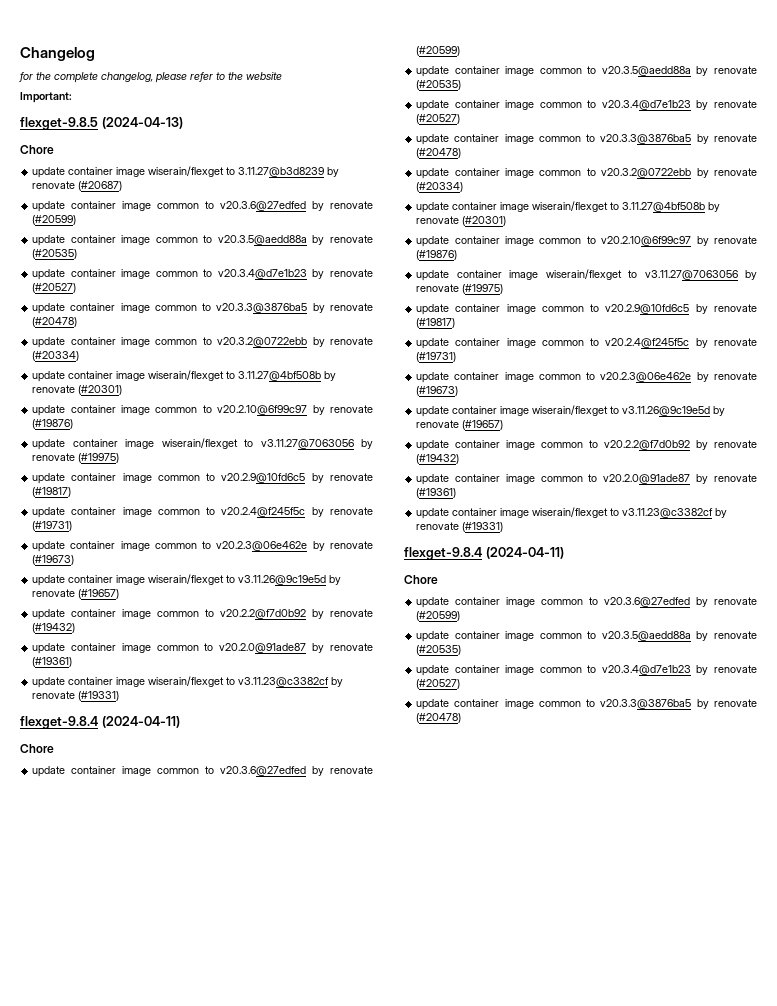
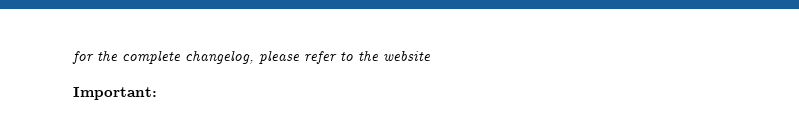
[20,47,95,61] Changelog // -> (72, 57) none
[20,117,183,130] [20,145,54,154] [32,166,340,178] [32,181,123,191] [32,201,373,212] [32,215,77,225] [32,235,373,246] [32,249,78,259] [32,269,373,280] [32,283,77,293] [32,303,373,314] [32,317,78,327] [32,337,373,348] [32,351,80,361] [32,370,337,382] [32,385,123,395] [32,405,373,416] [32,419,74,429] [32,438,373,450] [32,453,120,463] [32,473,373,484] [32,487,72,497] [32,507,373,518] [32,521,73,531] [32,541,373,552] [32,555,75,565] [32,574,342,586] [32,589,120,599] [32,609,373,620] [32,623,76,633] [32,643,373,654] [32,657,73,667] [32,676,344,688] [32,691,120,701] [20,716,180,729] [20,744,54,753] [32,766,373,777] [416,46,461,56] [416,66,757,77] [416,80,462,90] [416,100,757,111] [416,114,461,124] [416,134,757,145] [416,148,462,158] [416,168,757,179] [416,182,464,192] [416,201,721,213] [416,216,507,226] [416,236,757,247] [416,250,458,260] [416,269,757,281] [416,284,504,294] [416,304,757,315] [416,318,456,328] [416,338,757,349] [416,352,457,362] [416,372,757,383] [416,386,459,396] [416,405,726,417] [416,420,504,430] [416,440,757,451] [416,454,460,464] [416,474,757,485] [416,488,457,498] [416,507,728,519] [416,522,504,532] [404,547,564,560] [404,575,438,584] [416,597,757,608] [416,611,461,621] [416,631,757,642] [416,645,462,655] [416,665,757,676] [416,679,461,689] [416,699,757,710] [416,713,462,723] // flexget-9.8.5 (2024-04-13) // Chore // update container image wiserain/flexget to 3.11.27@b3d8239 by renovate (#20687) // update container image common to v20.3.6@27edfed by renovate (#20599) // update container image common to v20.3.5@aedd88a by renovate (#20535) // update container image common to v20.3.4@d7e1b23 by renovate (#20527) // update container image common to v20.3.3@3876ba5 by renovate (#20478) // update container image common to v20.3.2@0722ebb by renovate (#20334) // update container image wiserain/flexget to 3.11.27@4bf508b by renovate (#20301) // update container image common to v20.2.10@6f99c97 by renovate (#19876) // update container image wiserain/flexget to v3.11.27@7063056 by renovate (#19975) // update container image common to v20.2.9@10fd6c5 by renovate (#19817) // update container image common to v20.2.4@f245f5c by renovate (#19731) // update container image common to v20.2.3@06e462e by renovate (#19673) // update container image wiserain/flexget to v3.11.26@9c19e5d by renovate (#19657) // update container image common to v20.2.2@f7d0b92 by renovate (#19432) // update container image common to v20.2.0@91ade87 by renovate (#19361) // update container image wiserain/flexget to v3.11.23@c3382cf by renovate (#19331) // flexget-9.8.4 (2024-04-11) // Chore // update container image common to v20.3.6@27edfed by renovate (#20599) // update container image common to v20.3.5@aedd88a by renovate (#20535) // update container image common to v20.3.4@d7e1b23 by renovate (#20527) // update container image common to v20.3.3@3876ba5 by renovate (#20478) // update container image common to v20.3.2@0722ebb by renovate (#20334) // update container image wiserain/flexget to 3.11.27@4bf508b by renovate (#20301) // update container image common to v20.2.10@6f99c97 by renovate (#19876) // update container image wiserain/flexget to v3.11.27@7063056 by renovate (#19975) // update container image common to v20.2.9@10fd6c5 by renovate (#19817) // update container image common to v20.2.4@f245f5c by renovate (#19731) // update container image common to v20.2.3@06e462e by renovate (#19673) // update container image wiserain/flexget to v3.11.26@9c19e5d by renovate (#19657) // update container image common to v20.2.2@f7d0b92 by renovate (#19432) // update container image common to v20.2.0@91ade87 by renovate (#19361) // update container image wiserain/flexget to v3.11.23@c3382cf by renovate (#19331) // flexget-9.8.4 (2024-04-11) // Chore // update container image common to v20.3.6@27edfed by renovate (#20599) // update container image common to v20.3.5@aedd88a by renovate (#20535) // update container image common to v20.3.4@d7e1b23 by renovate (#20527) // update container image common to v20.3.3@3876ba5 by renovate (#20478) -> (157, 93) none

